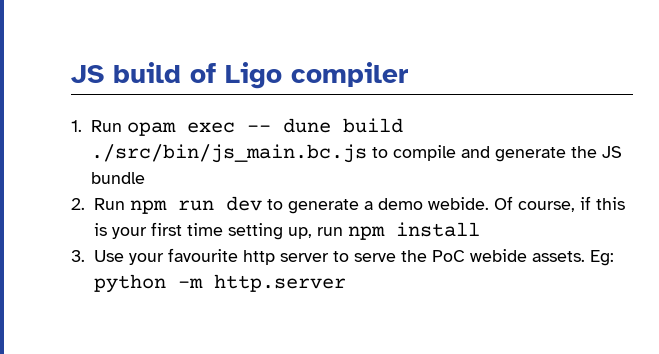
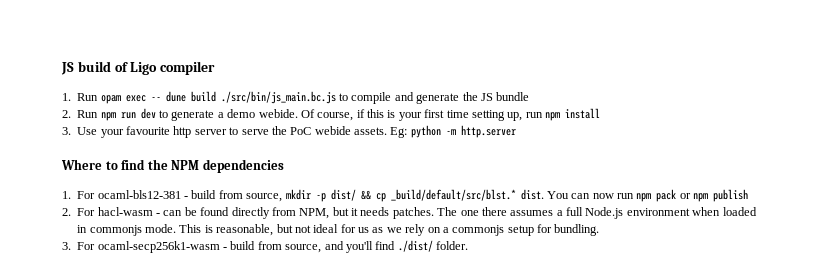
(346, 283) none -> [61,159,284,173] [62,189,749,202] [62,207,757,219] [77,224,600,236] [62,240,468,253] // Where to find the NPM dependencies // 1. For ocaml-bls12-381 - build from source, mkdir -p dist/ && cp _build/default/src/blst.* dist. You can now run npm pack or npm publish // 2. For hacl-wasm - can be found directly from NPM, but it needs patches. The one there assumes a full Node.js environment when loaded in commonjs mode. This is reasonable, but not ideal for us as we rely on a commonjs setup for bundling. // 3. For ocaml-secp256k1-wasm - build from source, and you'll find ./dist/ folder.

